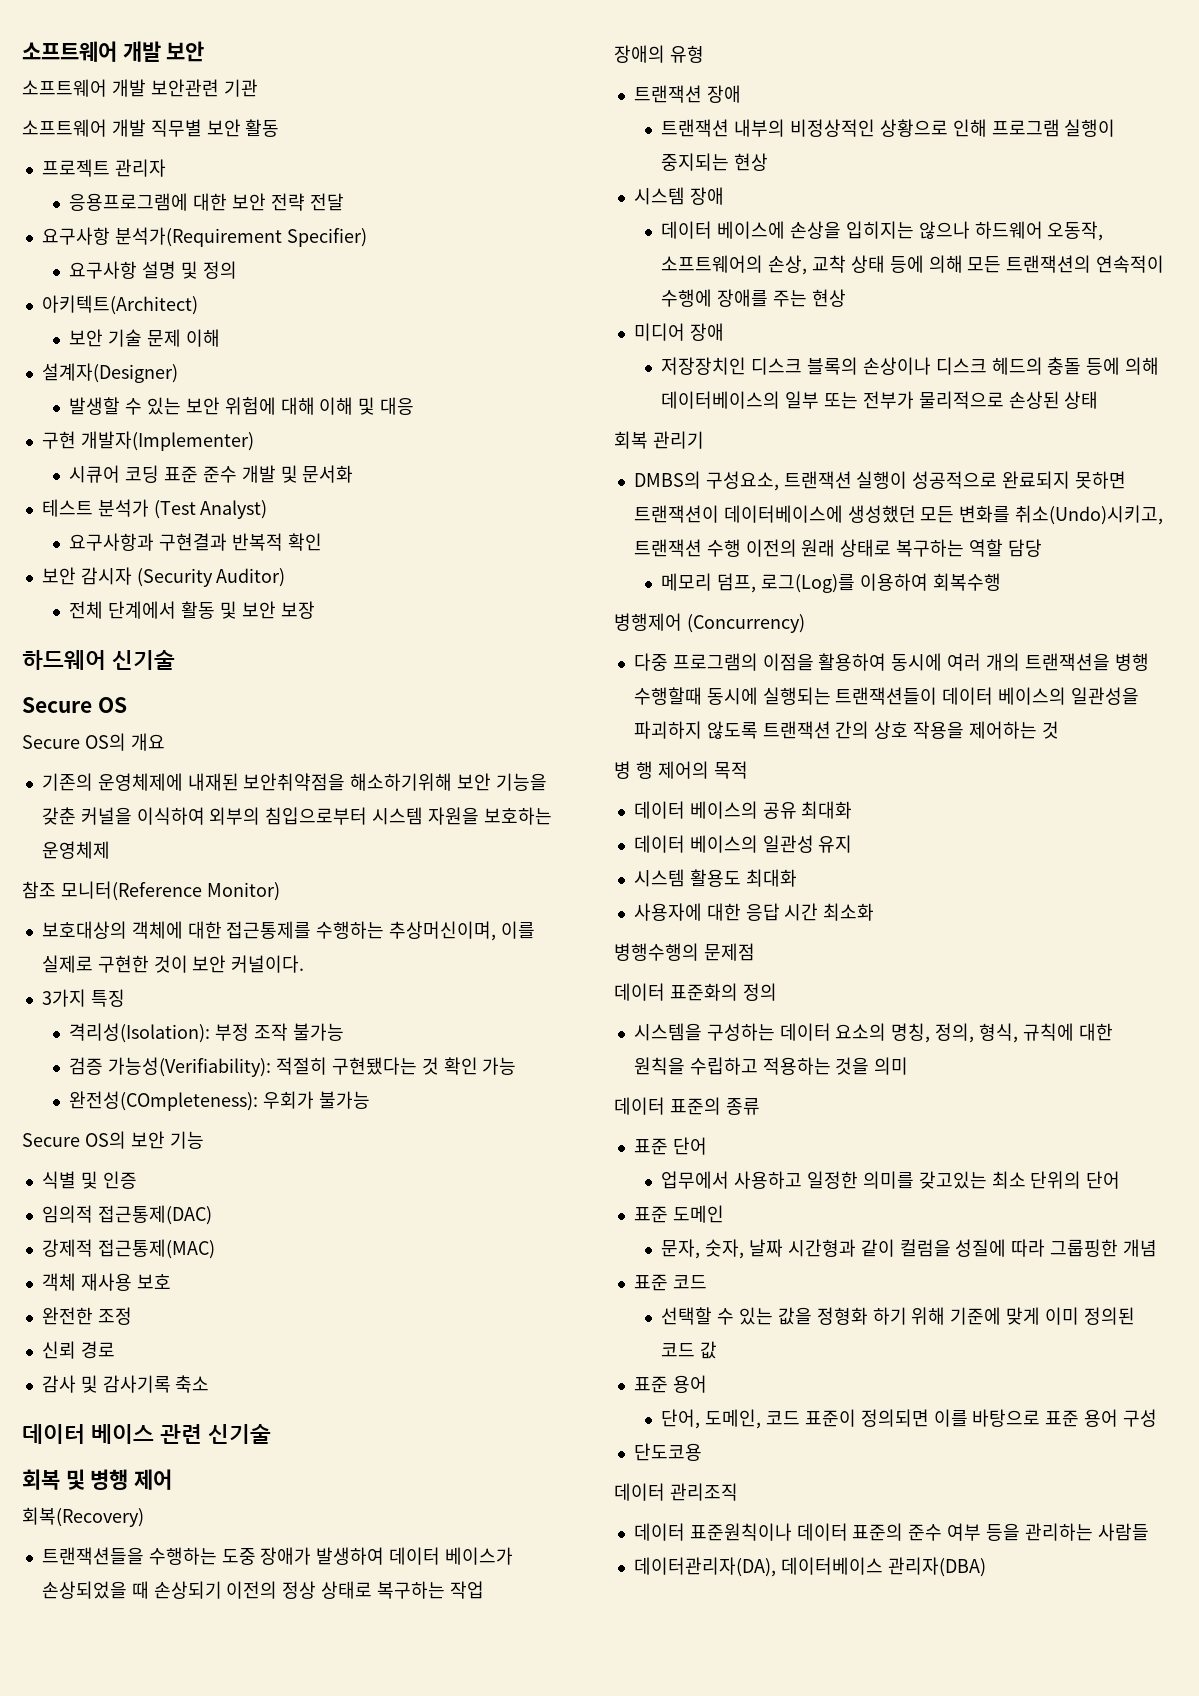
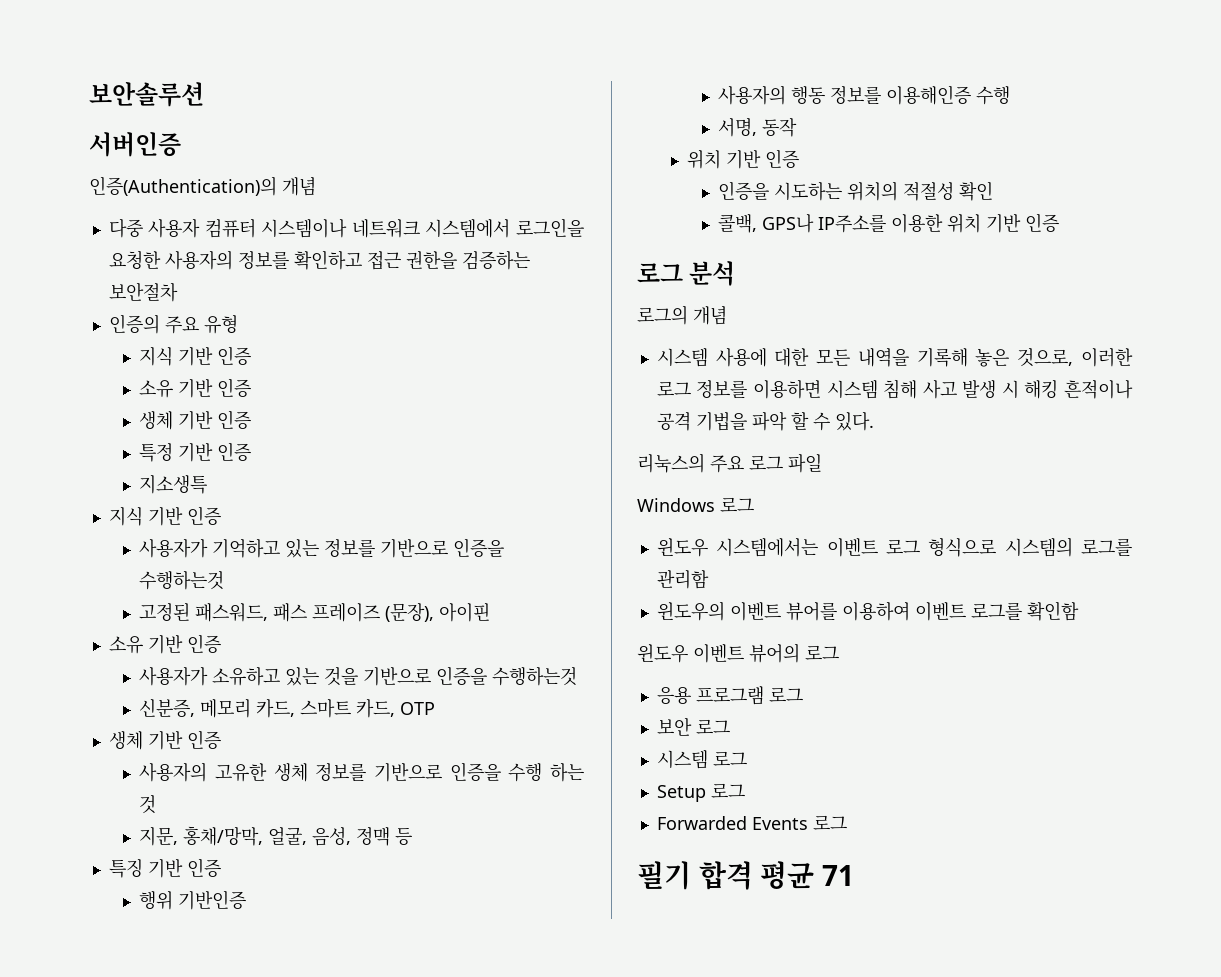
[22,41,205,62] [22,79,258,97] [22,119,280,137] [41,159,166,177] [69,193,344,211] [41,227,367,247] [69,261,237,279] [41,295,198,315] [69,329,220,347] [41,363,178,383] [69,397,415,415] [41,431,254,451] [69,465,354,483] [41,499,268,519] [69,533,322,551] [41,567,286,587] [69,601,315,619] [22,650,175,670] [22,697,127,713] [22,733,165,751] [41,773,547,791] [41,807,552,825] [41,841,110,859] [22,881,280,901] [41,921,535,941] [41,955,305,973] [41,989,125,1007] [69,1023,344,1043] [69,1057,517,1077] [69,1091,370,1111] [22,1131,204,1149] [41,1171,137,1189] [41,1205,212,1225] [41,1239,215,1259] [41,1273,171,1291] [41,1307,132,1325] [41,1341,115,1359] [41,1375,210,1393] [22,1424,271,1444] [22,1469,173,1490] [22,1507,144,1527] [41,1547,513,1565] [41,1581,484,1599] [614,45,704,63] [633,85,741,103] [661,119,1116,137] [661,153,769,171] [633,187,724,205] [661,221,1104,241] [661,255,1165,275] [661,289,846,307] [633,323,724,341] [661,357,1160,375] [661,391,1099,409] [614,431,704,449] [633,471,1126,491] [633,505,1164,525] [633,539,1042,557] [661,573,1001,593] [614,613,805,633] [633,653,1149,671] [633,687,1139,705] [633,721,1059,739] [614,761,748,779] [633,801,853,819] [633,835,853,853] [633,869,797,887] [633,903,875,921] [614,943,755,961] [614,983,777,1001] [633,1023,1113,1043] [633,1057,909,1075] [614,1097,760,1115] [633,1137,707,1155] [661,1171,1121,1189] [633,1205,724,1223] [661,1239,1157,1259] [633,1274,707,1291] [661,1307,1135,1325] [661,1341,718,1359] [633,1375,707,1393] [661,1409,1157,1429] [633,1443,702,1461] [614,1483,738,1501] [633,1523,1149,1541] [633,1557,986,1577] 소프트웨어 개발 보안 // 소프트웨어 개발 보안관련 기관 // 소프트웨어 개발 직무별 보안 활동 // 프로젝트 관리자 // 응용프로그램에 대한 보안 전략 전달 // 요구사항 분석가(Requirement Specifier) // 요구사항 설명 및 정의 // 아키텍트(Architect) // 보안 기술 문제 이해 // 설계자(Designer) // 발생할 수 있는 보안 위험에 대해 이해 및 대응 // 구현 개발자(Implementer) // 시큐어 코딩 표준 준수 개발 및 문서화 // 테스트 분석가 (Test Analyst) // 요구사항과 구현결과 반복적 확인 // 보안 감시자 (Security Auditor) // 전체 단계에서 활동 및 보안 보장 // 하드웨어 신기술 // Secure OS // Secure OS의 개요 // 기존의 운영체제에 내재된 보안취약점을 해소하기위해 보안 기능을 갖춘 커널을 이식하여 외부의 침입으로부터 시스템 자원을 보호하는 운영체제 // 참조 모니터(Reference Monitor) // 보호대상의 객체에 대한 접근통제를 수행하는 추상머신이며, 이를 실제로 구현한 것이 보안 커널이다. // 3가지 특징 // 격리성(Isolation): 부정 조작 불가능 // 검증 가능성(Verifiability): 적절히 구현됐다는 것 확인 가능 // 완전성(COmpleteness): 우회가 불가능 // Secure OS의 보안 기능 // 식별 및 인증 // 임의적 접근통제(DAC) // 강제적 접근통제(MAC) // 객체 재사용 보호 // 완전한 조정 // 신뢰 경로 // 감사 및 감사기록 축소 // 데이터 베이스 관련 신기술 // 회복 및 병행 제어 // 회복(Recovery) // 트랜잭션들을 수행하는 도중 장애가 발생하여 데이터 베이스가 손상되었을 때 손상되기 이전의 정상 상태로 복구하는 작업 // 장애의 유형 // 트랜잭션 장애 // 트랜잭션 내부의 비정상적인 상황으로 인해 프로그램 실행이 중지되는 현상 // 시스템 장애 // 데이터 베이스에 손상을 입히지는 않으나 하드웨어 오동작, 소프트웨어의 손상, 교착 상태 등에 의해 모든 트랜잭션의 연속적이 수행에 장애를 주는 현상 // 미디어 장애 // 저장장치인 디스크 블록의 손상이나 디스크 헤드의 충돌 등에 의해 데이터베이스의 일부 또는 전부가 물리적으로 손상된 상태 // 회복 관리기 // DMBS의 구성요소, 트랜잭션 실행이 성공적으로 완료되지 못하면 트랜잭션이 데이터베이스에 생성했던 모든 변화를 취소(Undo)시키고, 트랜잭션 수행 이전의 원래 상태로 복구하는 역할 담당 // 메모리 덤프, 로그(Log)를 이용하여 회복수행 // 병행제어 (Concurrency) // 다중 프로그램의 이점을 활용하여 동시에 여러 개의 트랜잭션을 병행 수행할때 동시에 실행되는 트랜잭션들이 데이터 베이스의 일관성을 파괴하지 않도록 트랜잭션 간의 상호 작용을 제어하는 것 // 병 행 제어의 목적 // 데이터 베이스의 공유 최대화 // 데이터 베이스의 일관성 유지 // 시스템 활용도 최대화 // 사용자에 대한 응답 시간 최소화 // 병행수행의 문제점 // 데이터 표준화의 정의 // 시스템을 구성하는 데이터 요소의 명칭, 정의, 형식, 규칙에 대한 원칙을 수립하고 적용하는 것을 의미 // 데이터 표준의 종류 // 표준 단어 // 업무에서 사용하고 일정한 의미를 갖고있는 최소 단위의 단어 // 표준 도메인 // 문자, 숫자, 날짜 시간형과 같이 컬럼을 성질에 따라 그룹핑한 개념 // 표준 코드 // 선택할 수 있는 값을 정형화 하기 위해 기준에 맞게 이미 정의된 코드 값 // 표준 용어 // 단어, 도메인, 코드 표준이 정의되면 이를 바탕으로 표준 용어 구성 // 단도코용 // 데이터 관리조직 // 데이터 표준원칙이나 데이터 표준의 준수 여부 등을 관리하는 사람들 // 데이터관리자(DA), 데이터베이스 관리자(DBA) -> [89,82,204,107] [89,132,181,157] [89,176,316,196] [108,218,584,238] [108,250,530,270] [108,282,178,302] [108,314,238,334] [139,346,252,366] [139,378,252,398] [139,410,252,430] [139,442,252,462] [139,474,208,494] [108,506,221,526] [139,538,505,558] [139,570,225,590] [139,603,491,622] [108,634,221,654] [139,666,578,686] [139,699,436,718] [108,730,221,750] [139,762,584,782] [139,794,157,814] [139,826,413,846] [108,858,221,878] [139,890,247,910] [718,85,1011,105] [718,117,798,137] [687,149,800,169] [718,181,994,201] [718,213,1060,233] [637,261,736,286] [637,305,727,325] [656,347,1133,367] [656,379,1133,399] [656,411,874,431] [637,453,822,473] [637,497,754,512] [656,537,1132,557] [656,570,709,589] [656,601,1079,621] [637,643,839,663] [656,686,803,705] [656,717,730,736] [656,750,747,769] [656,783,745,802] [656,815,847,830] [637,861,854,890] 보안솔루션 // 서버인증 // 인증(Authentication)의 개념 // 다중 사용자 컴퓨터 시스템이나 네트워크 시스템에서 로그인을 요청한 사용자의 정보를 확인하고 접근 권한을 검증하는 보안절차 // 인증의 주요 유형 // 지식 기반 인증 // 소유 기반 인증 // 생체 기반 인증 // 특정 기반 인증 // 지소생특 // 지식 기반 인증 // 사용자가 기억하고 있는 정보를 기반으로 인증을 수행하는것 // 고정된 패스워드, 패스 프레이즈 (문장), 아이핀 // 소유 기반 인증 // 사용자가 소유하고 있는 것을 기반으로 인증을 수행하는것 // 신분증, 메모리 카드, 스마트 카드, OTP // 생체 기반 인증 // 사용자의 고유한 생체 정보를 기반으로 인증을 수행 하는 것 // 지문, 홍채/망막, 얼굴, 음성, 정맥 등 // 특징 기반 인증 // 행위 기반인증 // 사용자의 행동 정보를 이용해인증 수행 // 서명, 동작 // 위치 기반 인증 // 인증을 시도하는 위치의 적절성 확인 // 콜백, GPS나 IP주소를 이용한 위치 기반 인증 // 로그 분석 // 로그의 개념 // 시스템 사용에 대한 모든 내역을 기록해 놓은 것으로, 이러한 로그 정보를 이용하면 시스템 침해 사고 발생 시 해킹 흔적이나 공격 기법을 파악 할 수 있다. // 리눅스의 주요 로그 파일 // Windows 로그 // 윈도우 시스템에서는 이벤트 로그 형식으로 시스템의 로그를 관리함 // 윈도우의 이벤트 뷰어를 이용하여 이벤트 로그를 확인함 // 윈도우 이벤트 뷰어의 로그 // 응용 프로그램 로그 // 보안 로그 // 시스템 로그 // Setup 로그 // Forwarded Events 로그 // 필기 합격 평균 71

